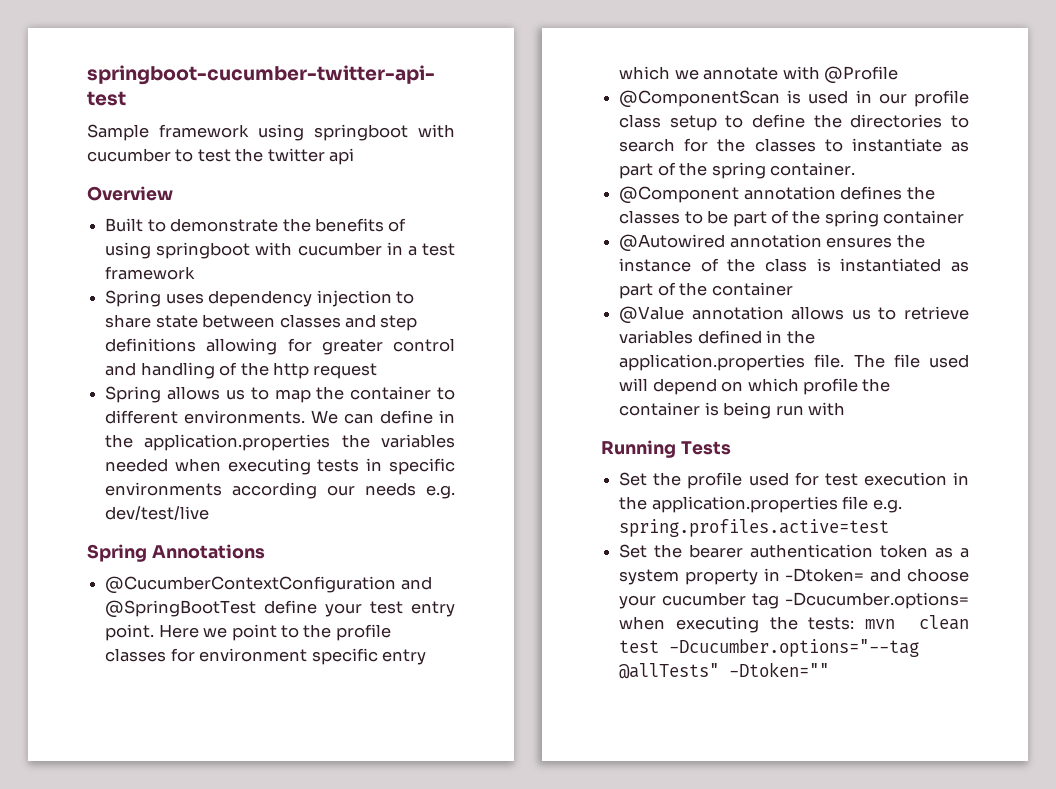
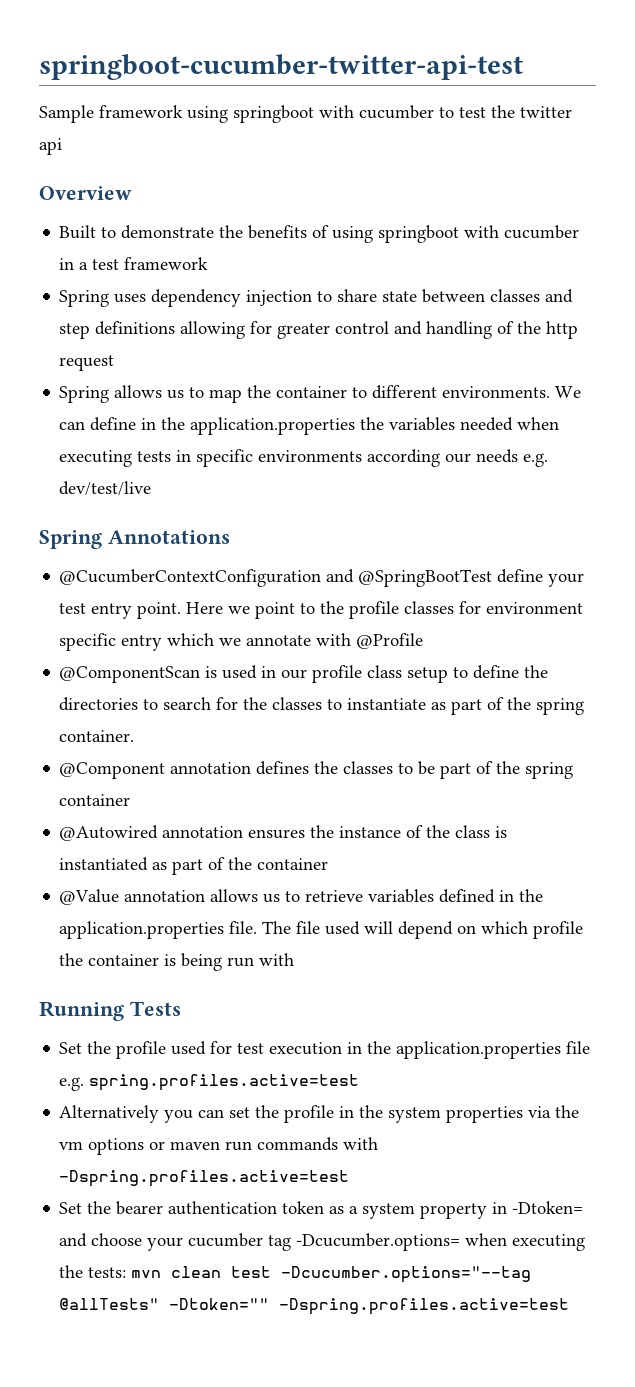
(890, 528) none -> [59,1105,580,1123] [59,1137,379,1155] [59,1170,350,1187] // Alternatively you can set the profile in the system properties via the vm options or maven run commands with -Dspring.profiles.active=test
(830, 669) none -> [279,1298,570,1315] -Dspring.profiles.active=test

